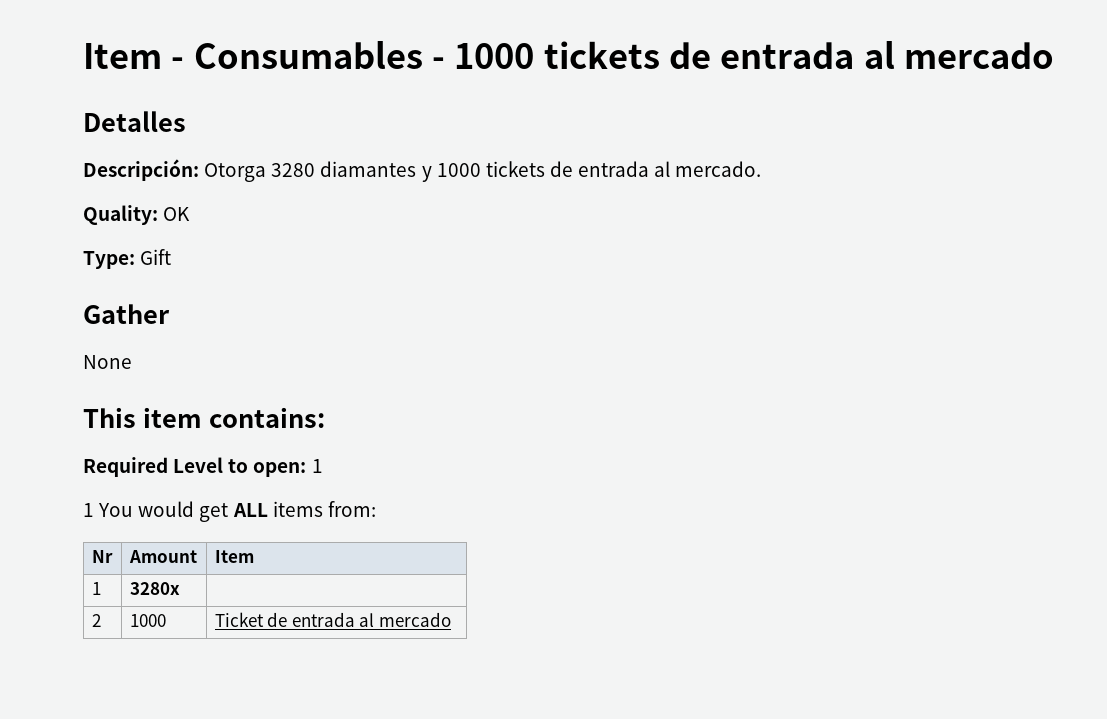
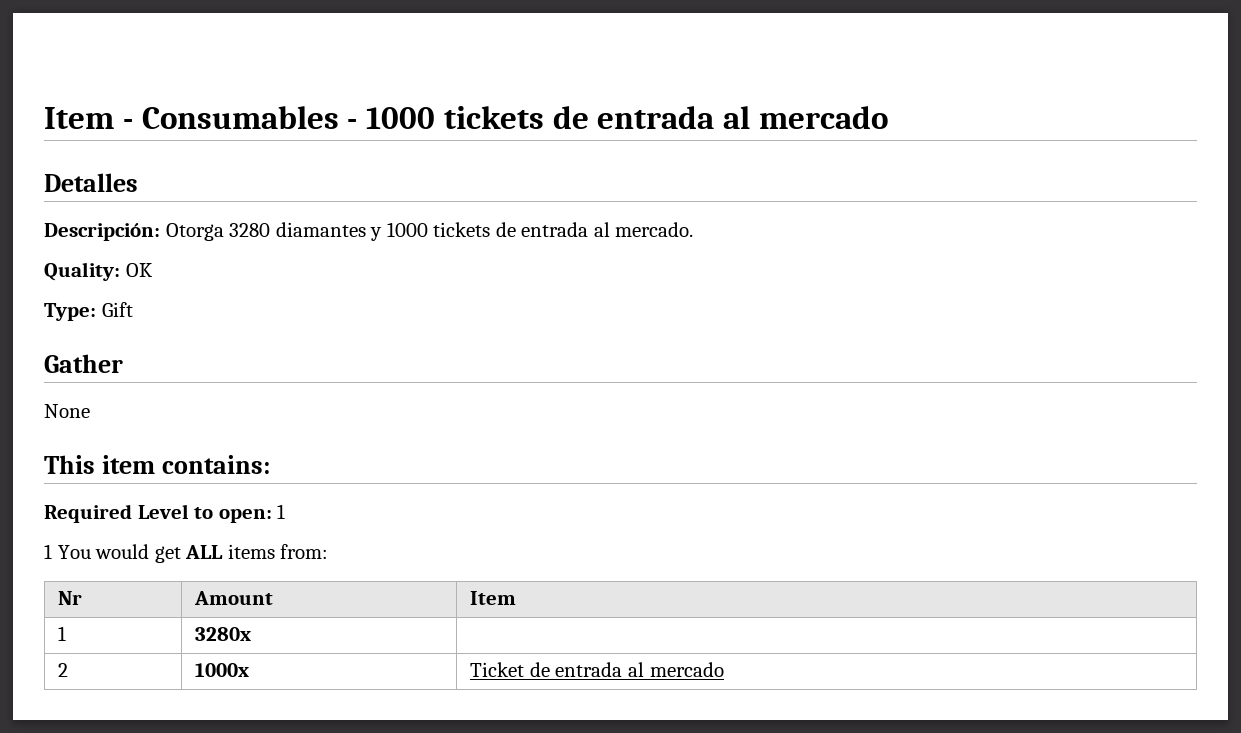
[129,614,166,627] 1000 -> [195,663,250,677] 1000x

